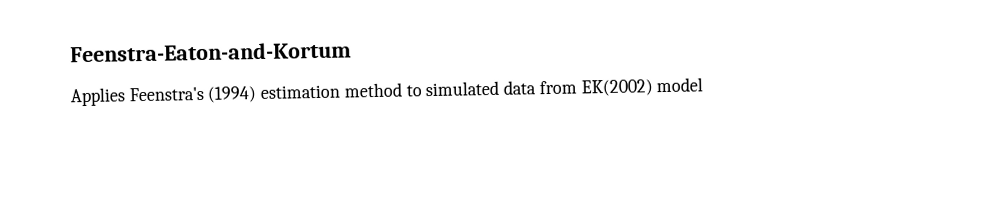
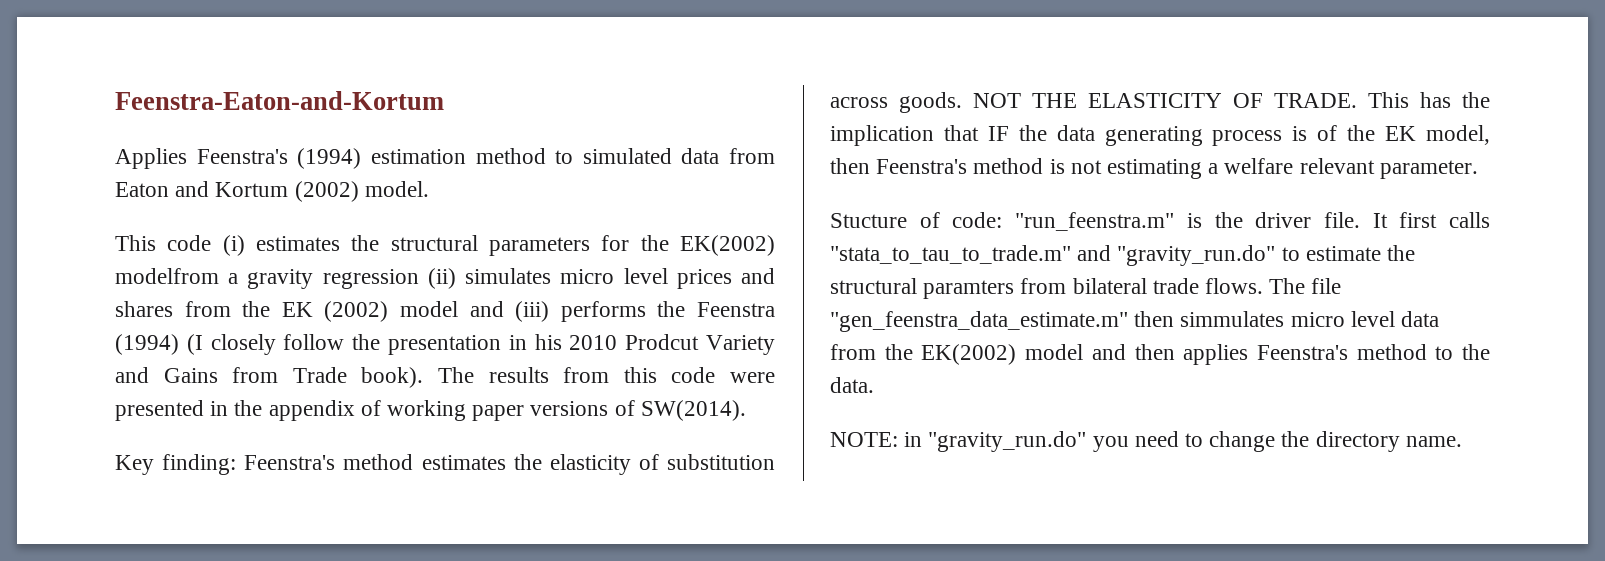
[580,77,704,97] EK(2002) model -> [115,181,429,202] [115,235,775,256] [115,268,775,289] [115,301,776,322] [115,334,775,355] [115,367,776,388] [115,400,746,421] [115,454,775,475] [830,92,1490,113] [830,125,1490,146] [830,158,1478,179] [830,212,1490,231] [830,245,1416,266] [830,278,1342,299] [830,311,1440,332] [830,344,1490,365] [830,377,874,393] [830,431,1462,452] Eaton and Kortum (2002) model. // This code (i) estimates the structural parameters for the EK(2002) modelfrom a gravity regression (ii) simulates micro level prices and shares from the EK (2002) model and (iii) performs the Feenstra (1994) (I closely follow the presentation in his 2010 Prodcut Variety and Gains from Trade book). The results from this code were presented in the appendix of working paper versions of SW(2014). // Key finding: Feenstra's method estimates the elasticity of substitution across goods. NOT THE ELASTICITY OF TRADE. This has the implication that IF the data generating process is of the EK model, then Feenstra's method is not estimating a welfare relevant parameter. // Stucture of code: "run_feenstra.m" is the driver file. It first calls "stata_to_tau_to_trade.m" and "gravity_run.do" to estimate the structural paramters from bilateral trade flows. The file "gen_feenstra_data_estimate.m" then simmulates micro level data from the EK(2002) model and then applies Feenstra's method to the data. // NOTE: in "gravity_run.do" you need to change the directory name.

